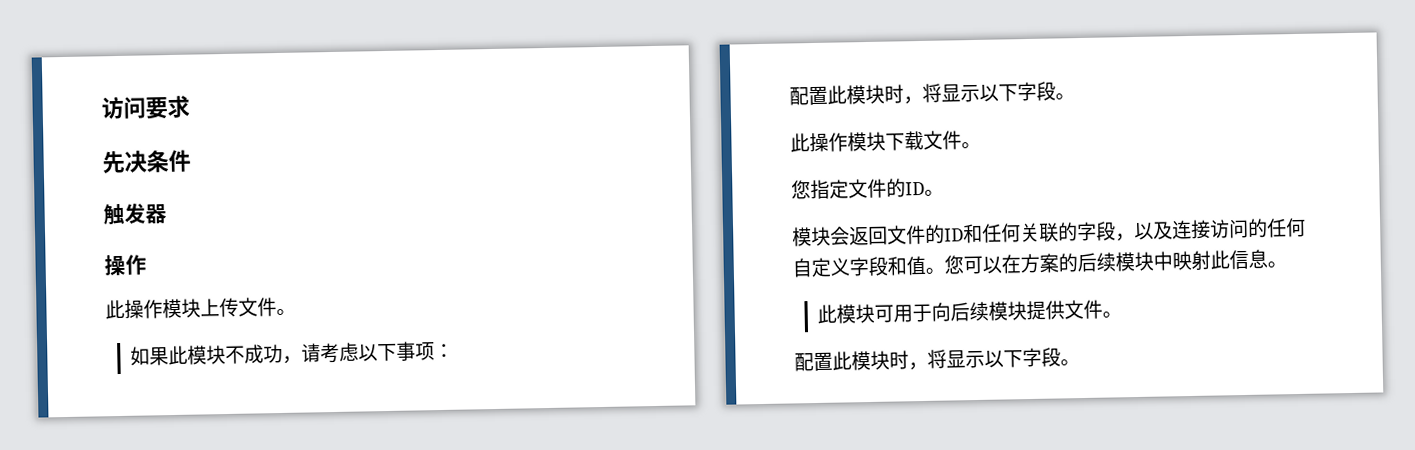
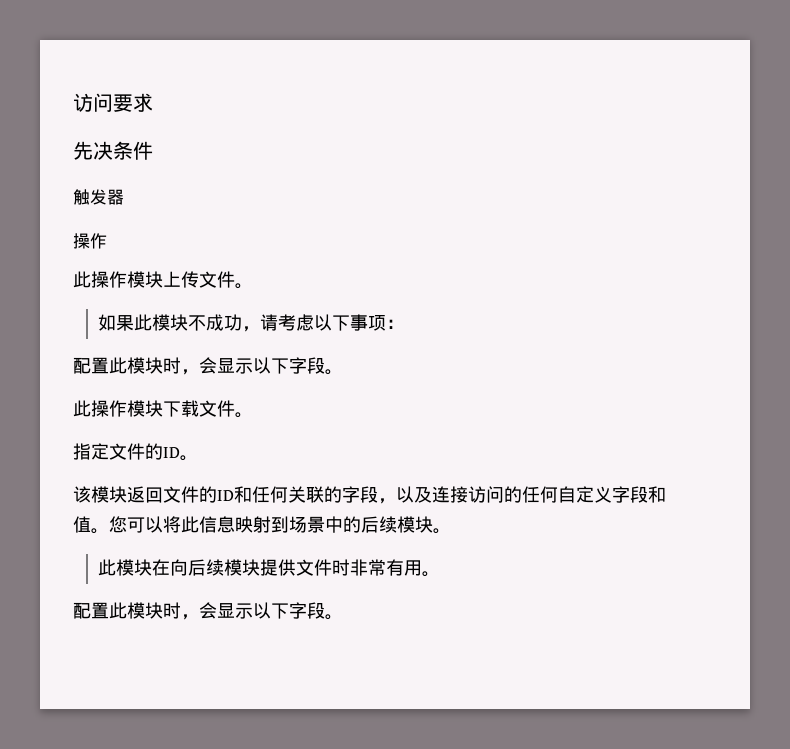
[922,83,942,103] 将 -> [199,357,217,374] 会
[791,180,811,200] 您 -> (253, 415) none
[792,226,850,247] 模块会 -> [73,486,127,503] 该模块
[1001,249,1268,274] 在方案的后续模块中映射此信息 -> [163,516,433,533] 将此信息映射到场景中的后续模块
[874,303,933,323] 可用于 -> [151,559,170,576] 在
(1104, 309) none -> [331,559,422,576] 时非常有用
[927,349,947,369] 将 -> [199,602,217,619] 会

